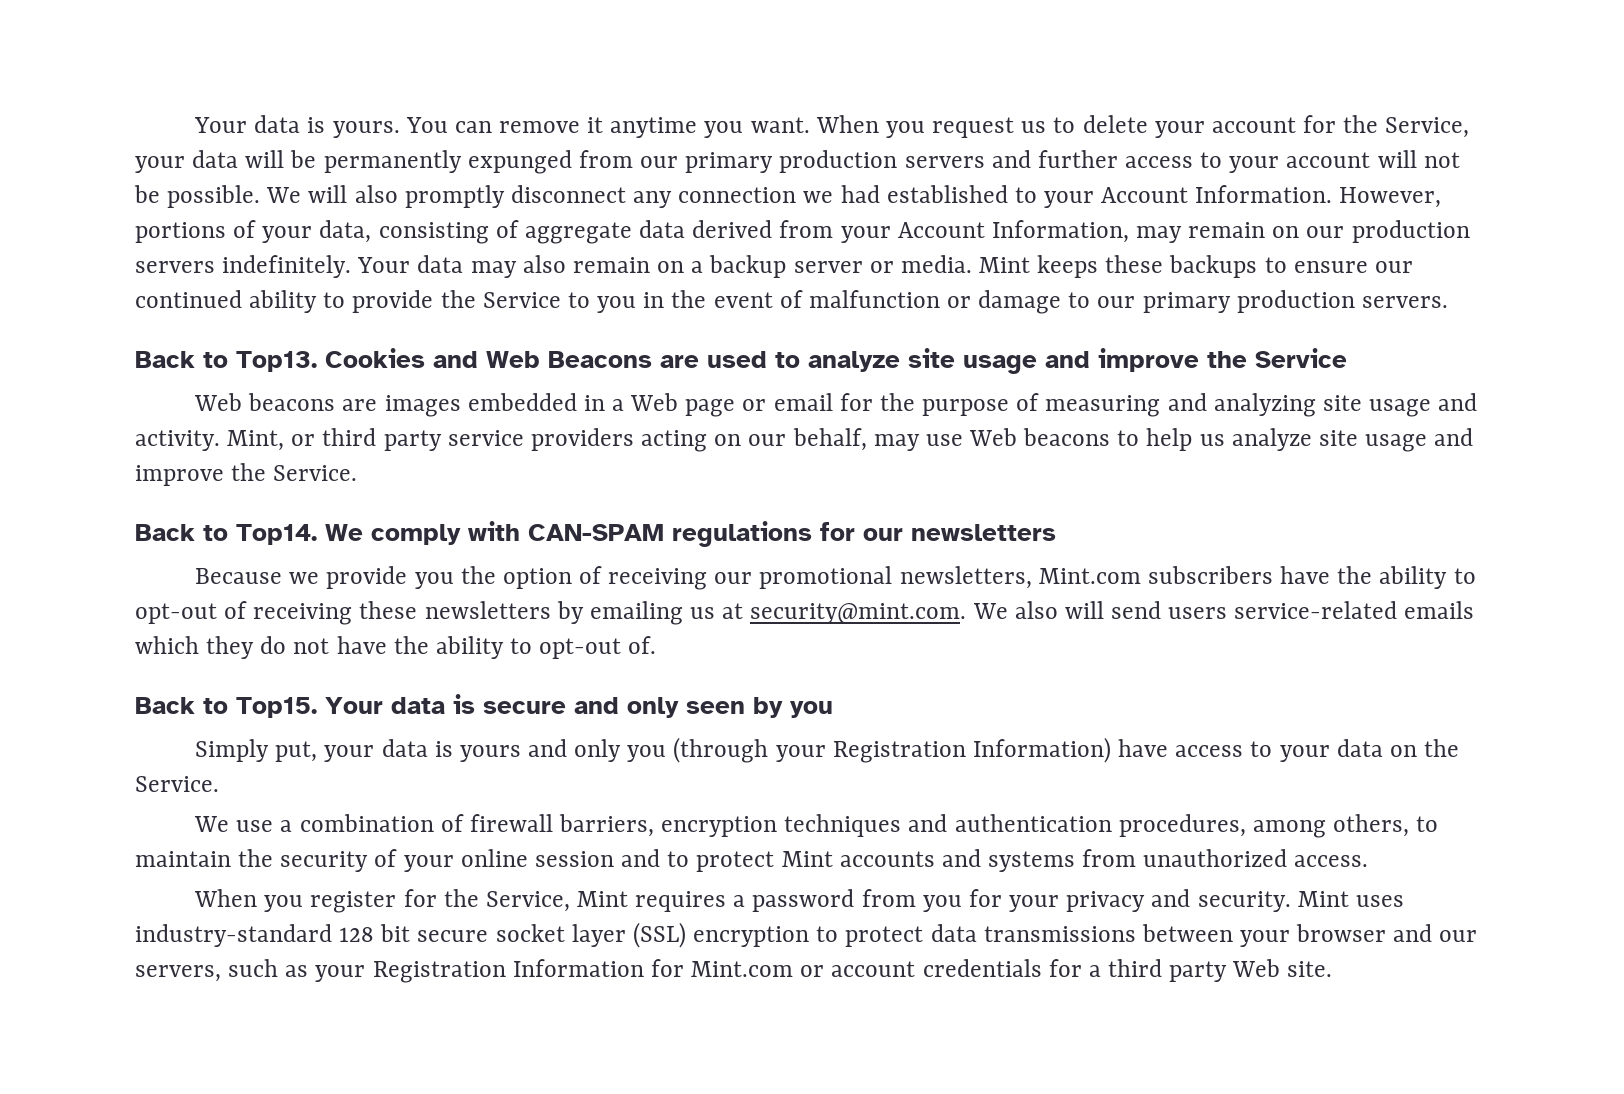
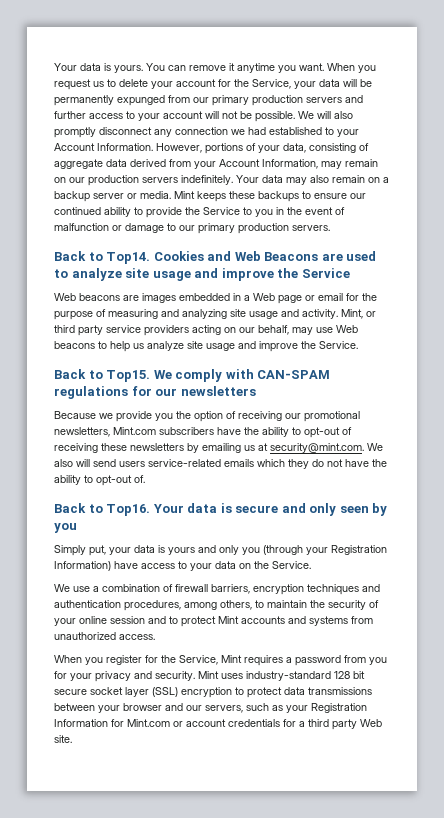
[236,351,317,372] Top13. -> [106,252,151,264] Top14.
[236,524,317,545] Top14. -> [106,370,151,382] Top15.
[236,697,317,718] Top15. -> [106,504,151,516] Top16.

